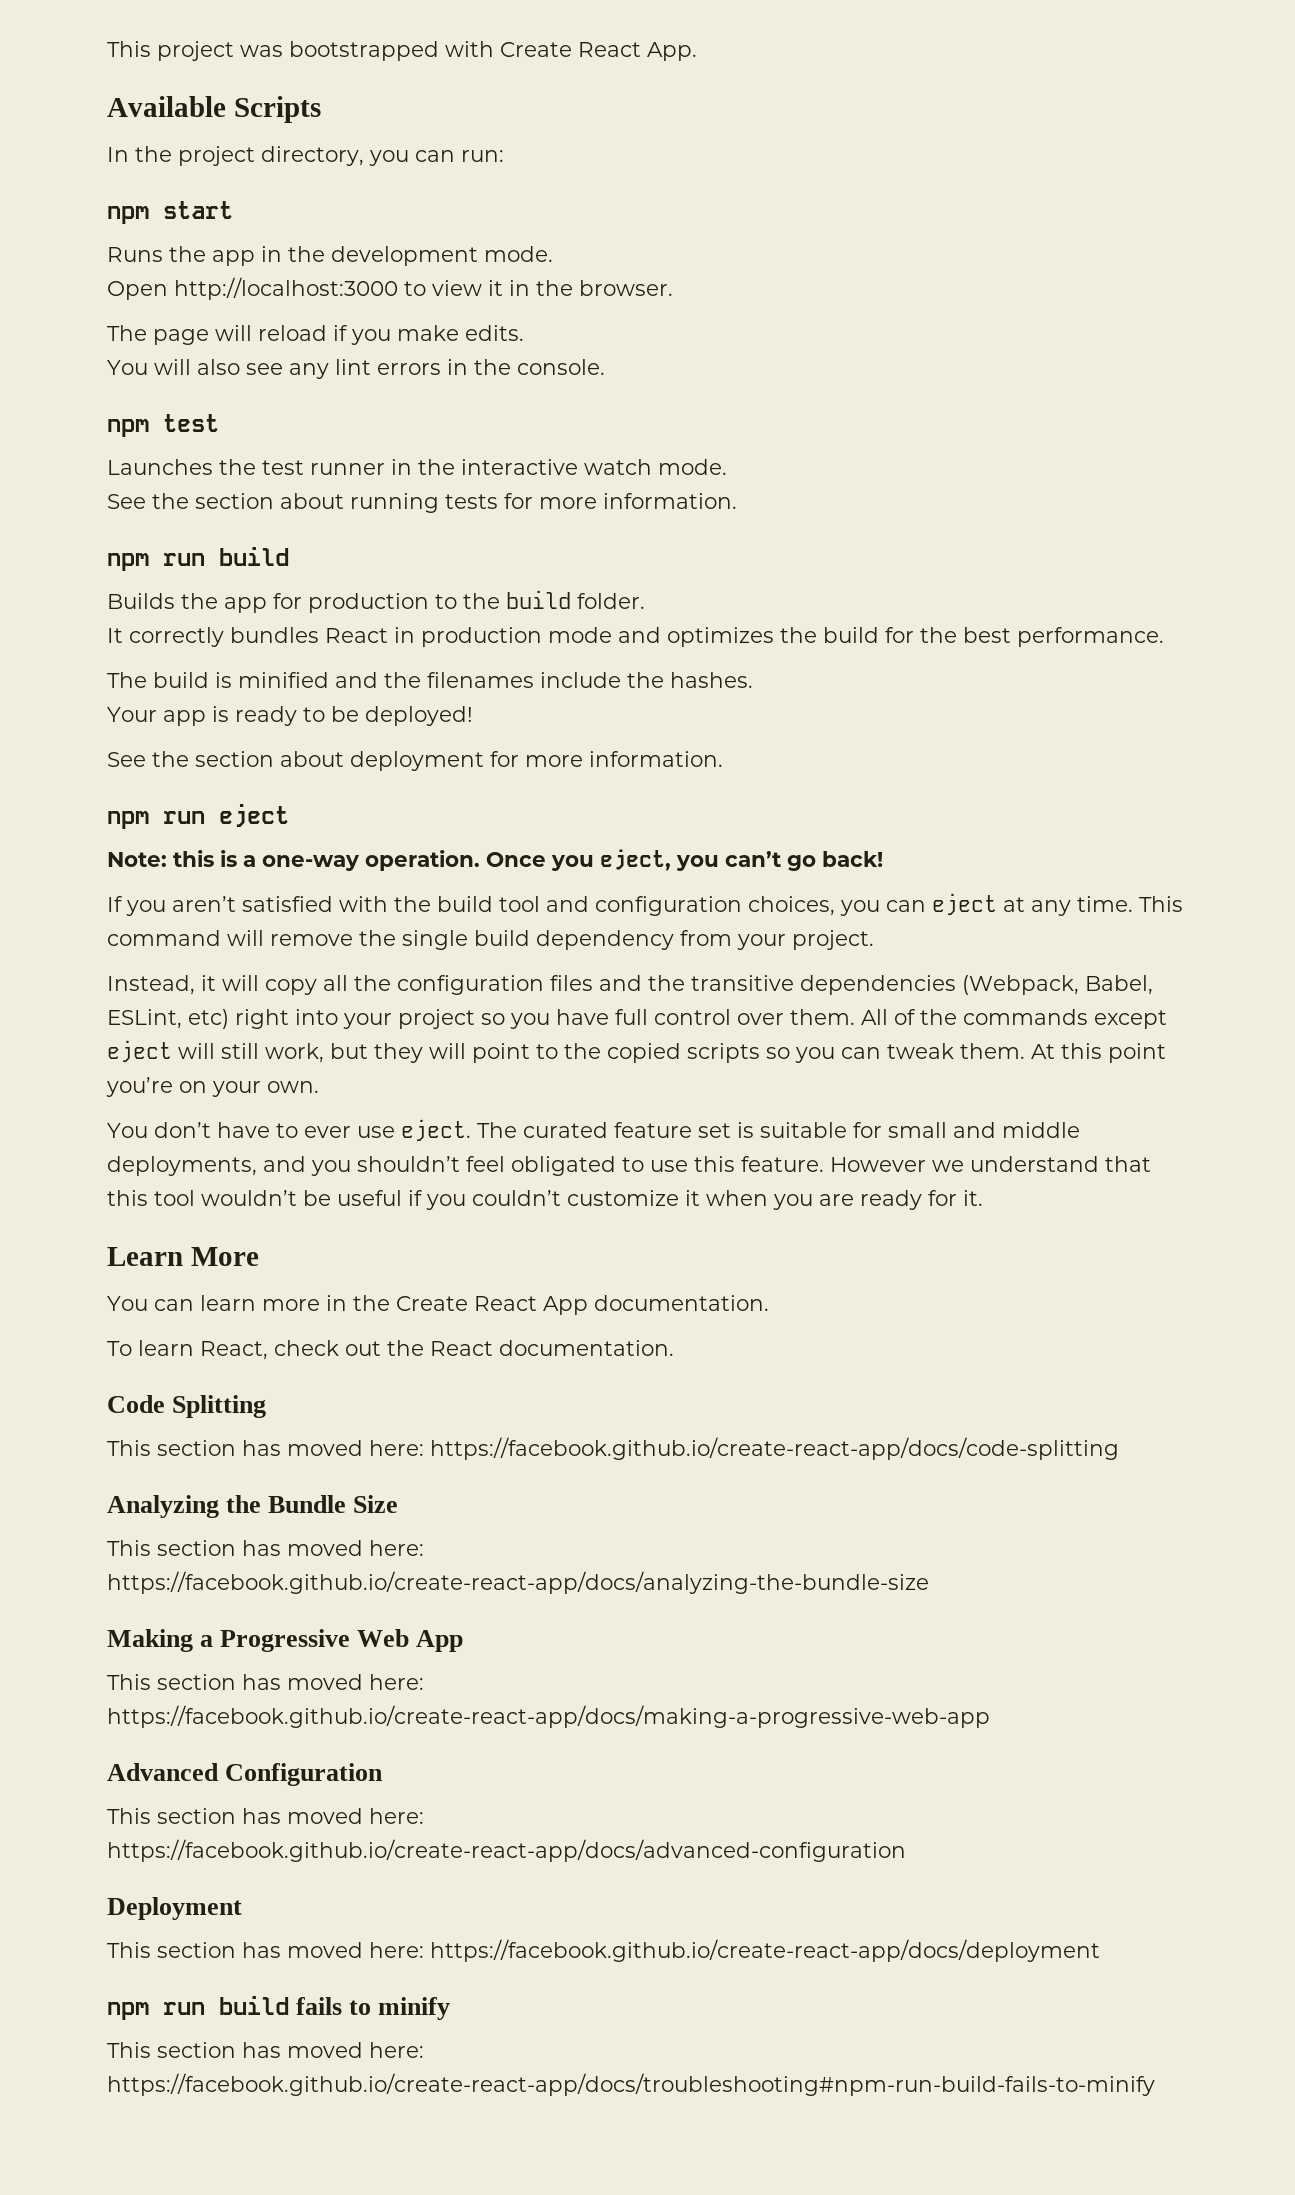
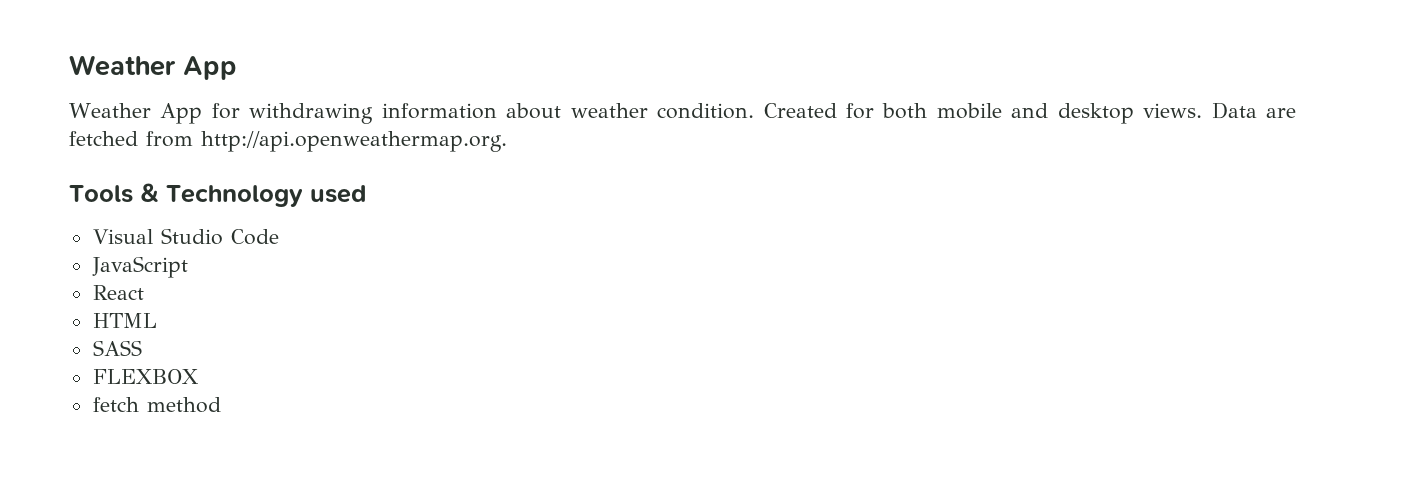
[107,41,697,61] [107,96,321,123] [107,146,504,166] [107,201,233,224] [107,246,553,266] [107,277,673,300] [107,325,524,345] [107,359,605,379] [107,414,219,437] [107,459,727,475] [107,493,737,513] [107,547,289,571] [107,590,645,613] [107,627,1164,647] [107,672,753,688] [107,706,473,726] [107,751,723,771] [107,804,289,829] [107,849,883,871] [107,893,1183,916] [107,930,874,950] [107,975,1153,995] [107,1009,1167,1029] [107,1040,1166,1063] [106,1077,319,1097] [107,1119,1080,1141] [107,1156,1151,1176] [107,1190,983,1210] [107,1247,259,1266] [107,1295,769,1315] [107,1340,674,1360] [107,1395,267,1418] [107,1437,1119,1460] [107,1495,399,1518] [107,1540,424,1556] [107,1571,929,1594] [107,1629,464,1652] [107,1674,424,1690] [107,1705,990,1728] [107,1763,384,1786] [107,1808,424,1824] [107,1839,906,1862] [107,1897,242,1920] [107,1939,1100,1962] [107,1996,451,2020] [107,2042,424,2058] [107,2073,1155,2096] This project was bootstrapped with Create React App. // Available Scripts // In the project directory, you can run: // npm start // Runs the app in the development mode. // Open http://localhost:3000 to view it in the browser. // The page will reload if you make edits. // You will also see any lint errors in the console. // npm test // Launches the test runner in the interactive watch mode. // See the section about running tests for more information. // npm run build // Builds the app for production to the build folder. // It correctly bundles React in production mode and optimizes the build for the best performance. // The build is minified and the filenames include the hashes. // Your app is ready to be deployed! // See the section about deployment for more information. // npm run eject // Note: this is a one-way operation. Once you eject, you can’t go back! // If you aren’t satisfied with the build tool and configuration choices, you can eject at any time. This command will remove the single build dependency from your project. // Instead, it will copy all the configuration files and the transitive dependencies (Webpack, Babel, ESLint, etc) right into your project so you have full control over them. All of the commands except eject will still work, but they will point to the copied scripts so you can tweak them. At this point you’re on your own. // You don’t have to ever use eject. The curated feature set is suitable for small and middle deployments, and you shouldn’t feel obligated to use this feature. However we understand that this tool wouldn’t be useful if you couldn’t customize it when you are ready for it. // Learn More // You can learn more in the Create React App documentation. // To learn React, check out the React documentation. // Code Splitting // This section has moved here: https://facebook.github.io/create-react-app/docs/code-splitting // Analyzing the Bundle Size // This section has moved here: https://facebook.github.io/create-react-app/docs/analyzing-the-bundle-size // Making a Progressive Web App // This section has moved here: https://facebook.github.io/create-react-app/docs/making-a-progressive-web-app // Advanced Configuration // This section has moved here: https://facebook.github.io/create-react-app/docs/advanced-configuration // Deployment // This section has moved here: https://facebook.github.io/create-react-app/docs/deployment // npm run build fails to minify // This section has moved here: https://facebook.github.io/create-react-app/docs/troubleshooting#npm-run-build-fails-to-minify -> [69,55,237,80] [69,102,1296,124] [69,131,507,152] [69,183,366,207] [92,228,279,245] [91,256,188,278] [92,285,144,300] [92,313,157,328] [92,340,142,356] [92,369,198,384] [92,397,221,413] Weather App // Weather App for withdrawing information about weather condition. Created for both mobile and desktop views. Data are fetched from http://api.openweathermap.org. // Tools & Technology used // Visual Studio Code // JavaScript // React // HTML // SASS // FLEXBOX // fetch method

